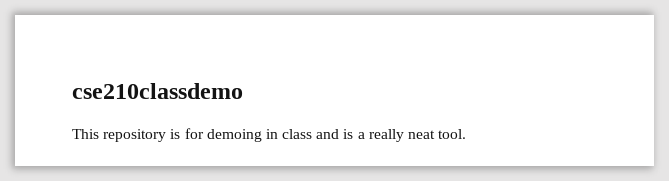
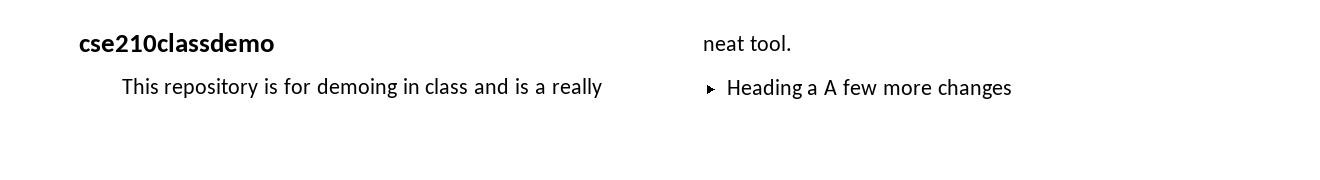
(467, 134) none -> [726,79,1012,99] // Heading a A few more changes

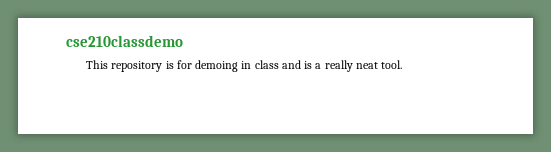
[726,79,1012,99] // Heading a A few more changes -> (403, 64) none

